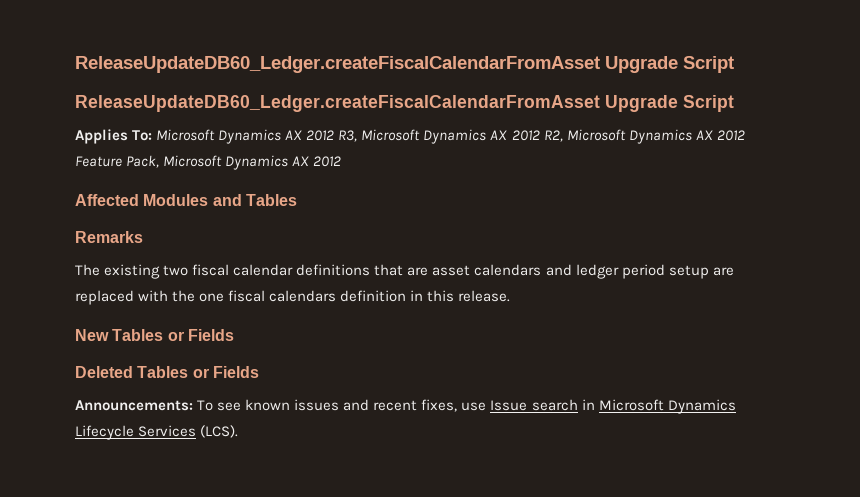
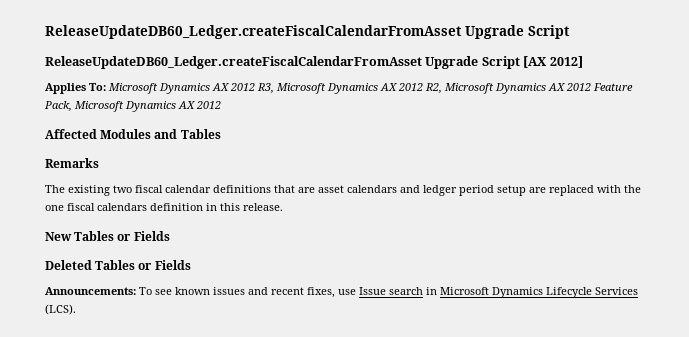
(734, 103) none -> [523,56,583,68] [AX 2012]

